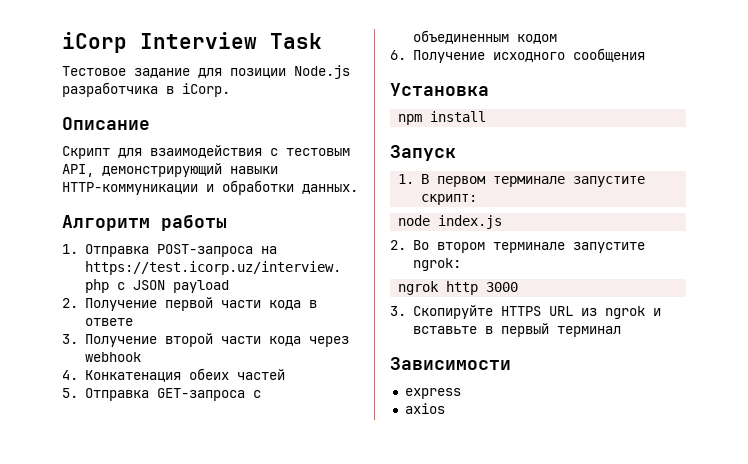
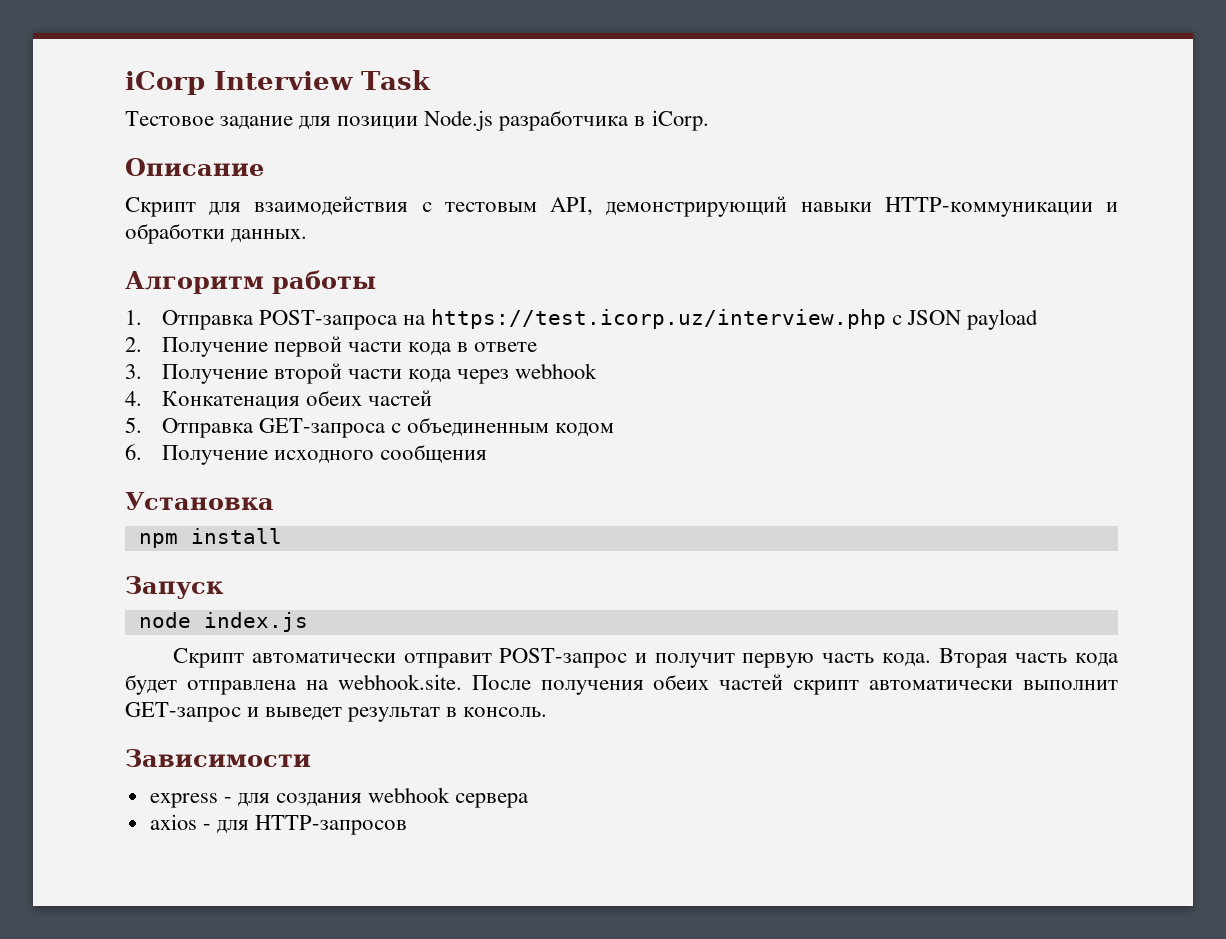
[398,174,645,187] [420,194,477,205] [398,215,503,229] [390,240,645,253] [412,258,461,271] [398,281,519,295] [390,305,661,319] [412,323,621,337] [390,357,511,370] [404,388,461,399] [404,403,445,414] 1. В первом терминале запустите скрипт: // node index.js // 2. Во втором терминале запустите ngrok: // ngrok http 3000 // 3. Скопируйте HTTPS URL из ngrok и вставьте в первый терминал // Зависимости // express // axios -> [138,612,308,632] [173,648,1119,668] [125,674,1118,695] [125,702,548,722] [125,749,311,767] [149,787,530,808] [149,814,407,835] node index.js // Скрипт автоматически отправит POST-запрос и получит первую часть кода. Вторая часть кода будет отправлена на webhook.site. После получения обеих частей скрипт автоматически выполнит GET-запрос и выведет результат в консоль. // Зависимости // express - для создания webhook сервера // axios - для HTTP-запросов

